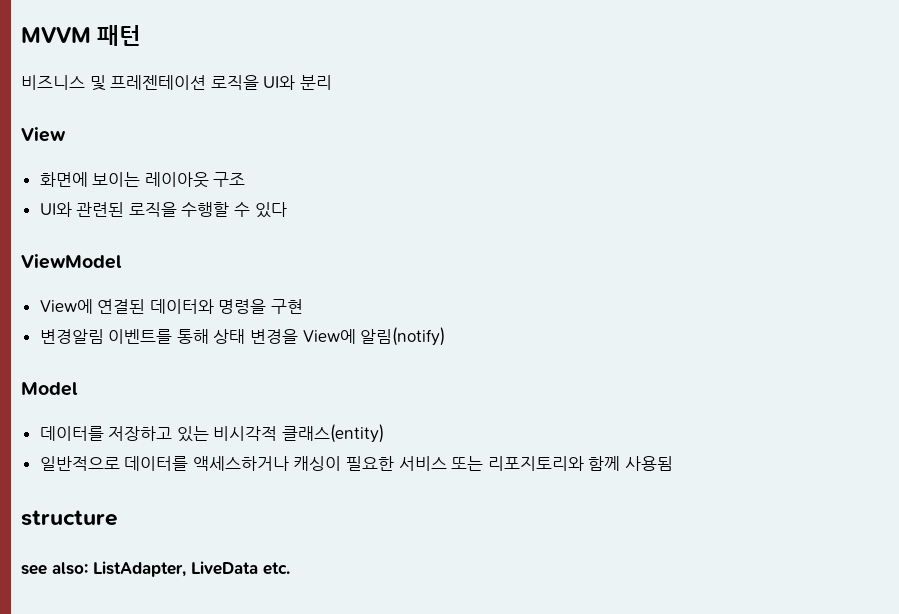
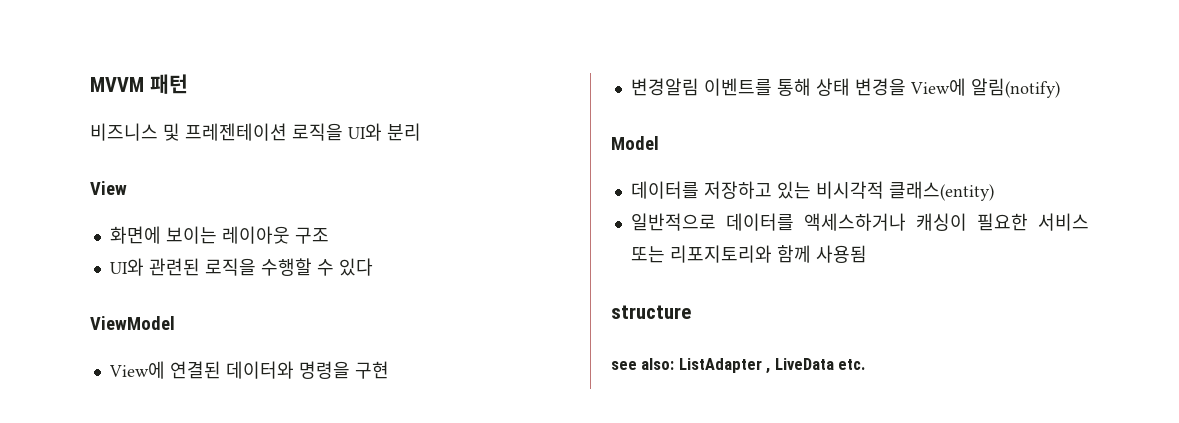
[93,561,186,577] ListAdapter, -> [678,358,771,374] ListAdapter ,

